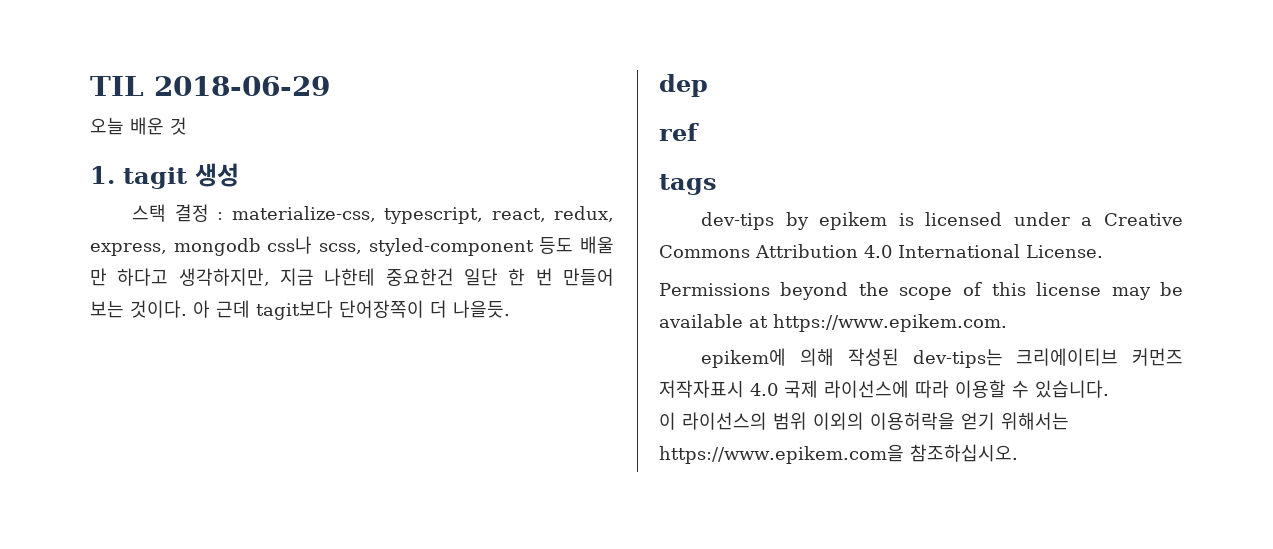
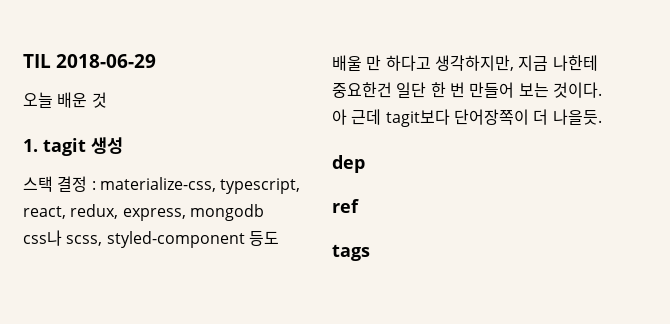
[701,212,1183,230] [659,244,1103,258] [659,282,1183,300] [659,314,1007,332] [701,348,1183,368] [659,380,1109,398] [659,412,1069,430] [659,444,1018,464] // dev-tips by epikem is licensed under a Creative Commons Attribution 4.0 International License. // Permissions beyond the scope of this license may be available at https://www.epikem.com. // epikem에 의해 작성된 dev-tips는 크리에이티브 커먼즈 저작자표시 4.0 국제 라이선스에 따라 이용할 수 있습니다. // 이 라이선스의 범위 이외의 이용허락을 얻기 위해서는 https://www.epikem.com을 참조하십시오. -> (370, 252) none

